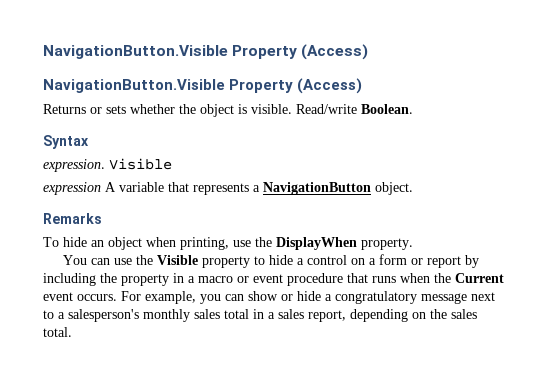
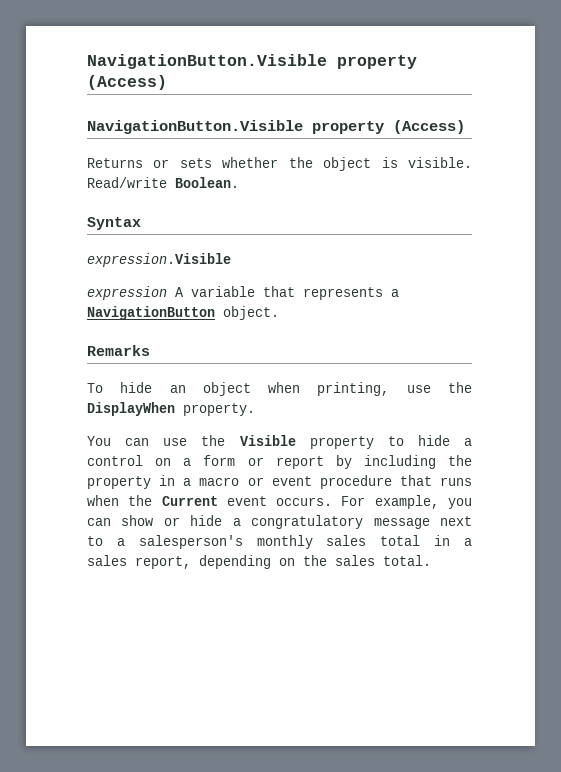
[43,45,298,59] NavigationButton.Visible Property -> [87,54,417,69] NavigationButton.Visible property
[229,79,294,93] Property -> [312,121,384,134] property
[43,158,172,172] expression. Visible -> [87,253,231,267] expression.Visible

